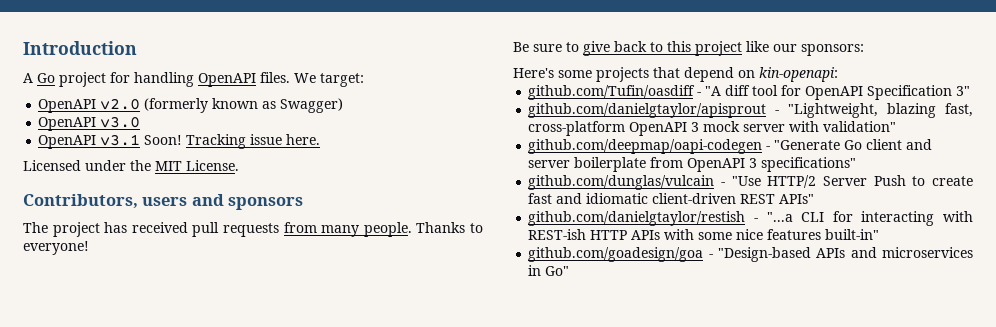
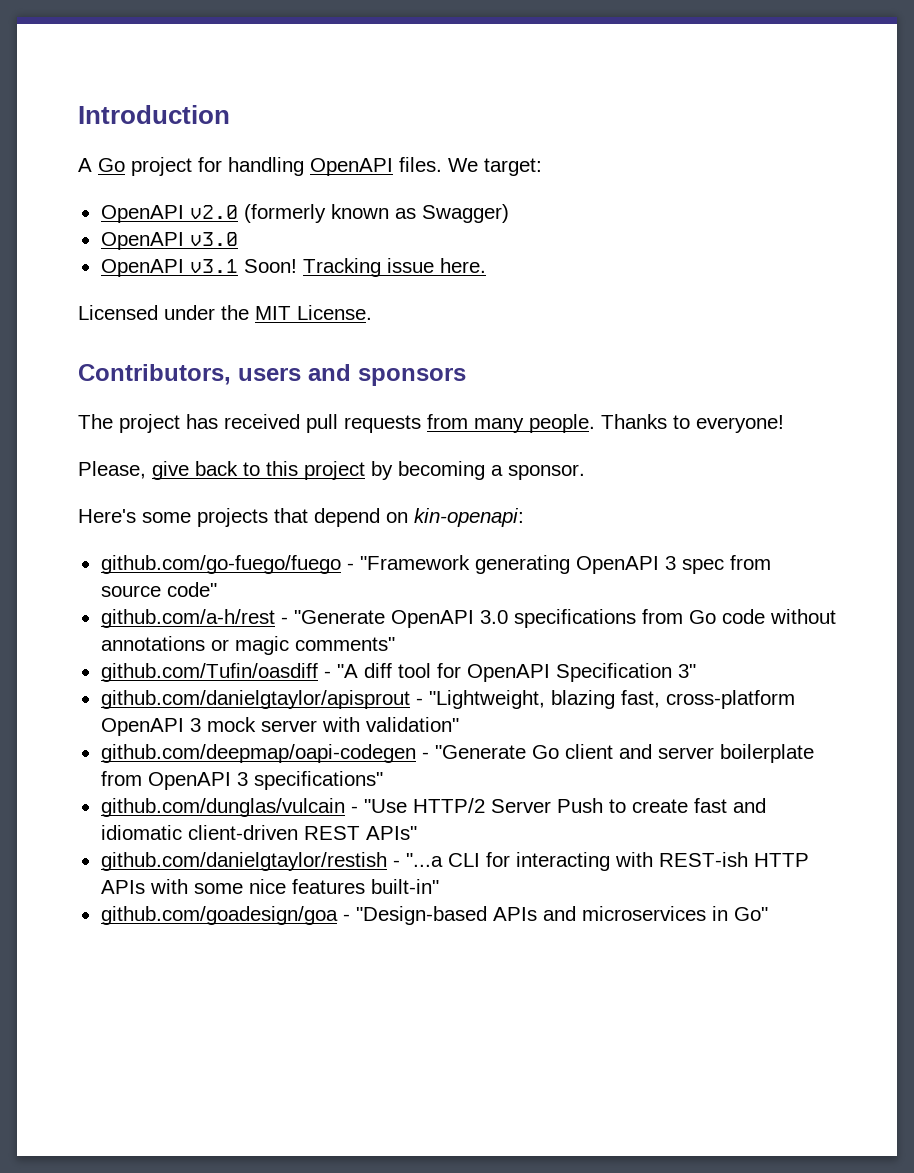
[513,42,579,52] Be sure to -> [78,461,146,479] Please,
[746,41,864,56] like our sponsors: -> [371,461,585,480] by becoming a sponsor.
(838, 74) none -> [100,555,771,574] [100,582,217,597] [100,609,836,628] [100,636,395,655] // github.com/go-fuego/fuego - "Framework generating OpenAPI 3 spec from source code" // github.com/a-h/rest - "Generate OpenAPI 3.0 specifications from Go code without annotations or magic comments"

